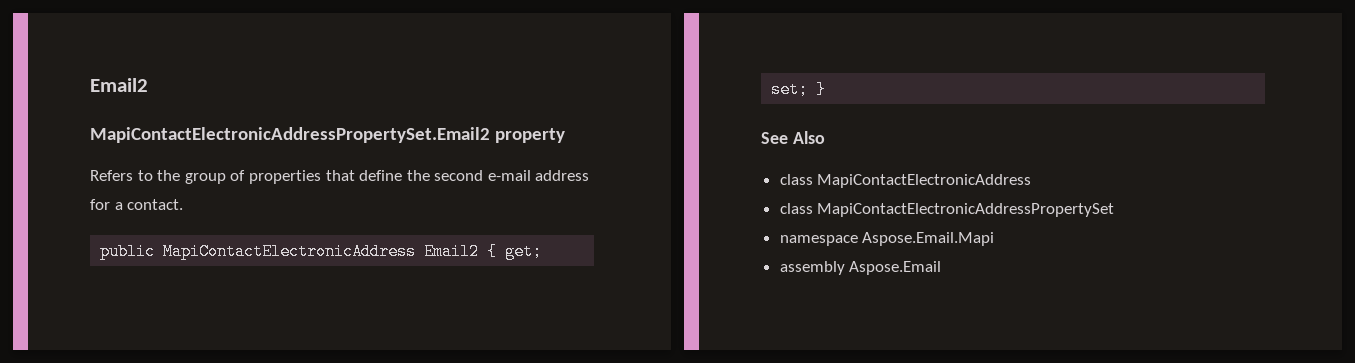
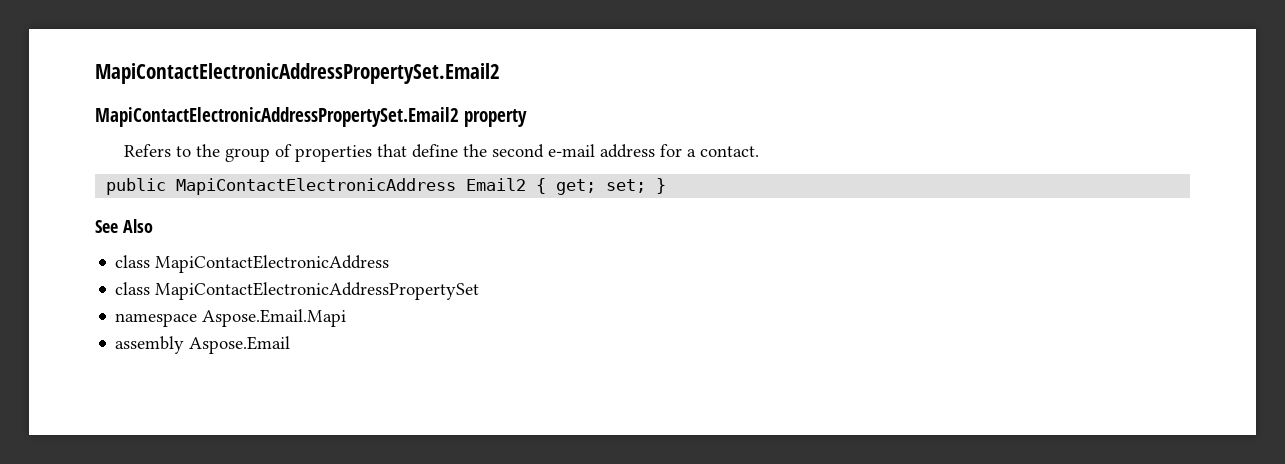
[90,78,148,92] Email2 -> [95,63,500,84] MapiContactElectronicAddressPropertySet.Email2

